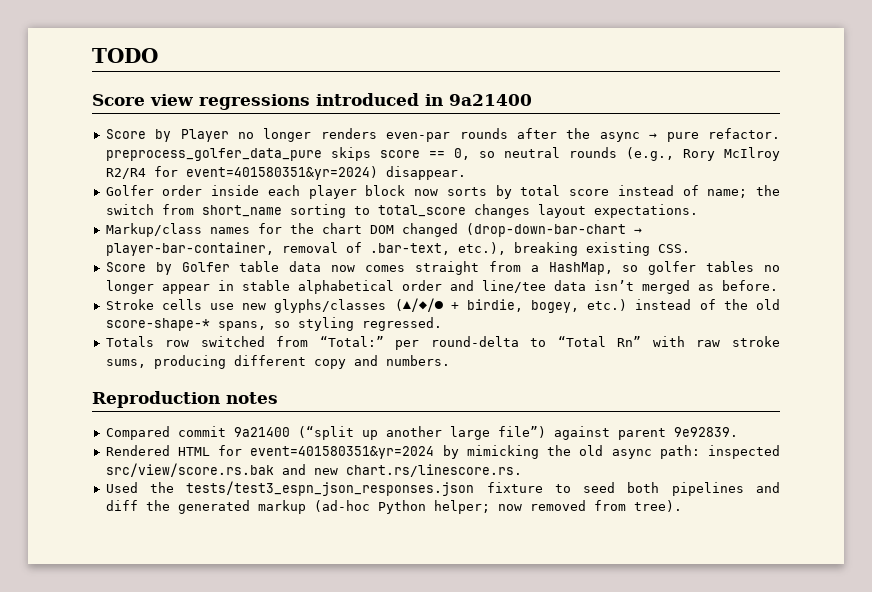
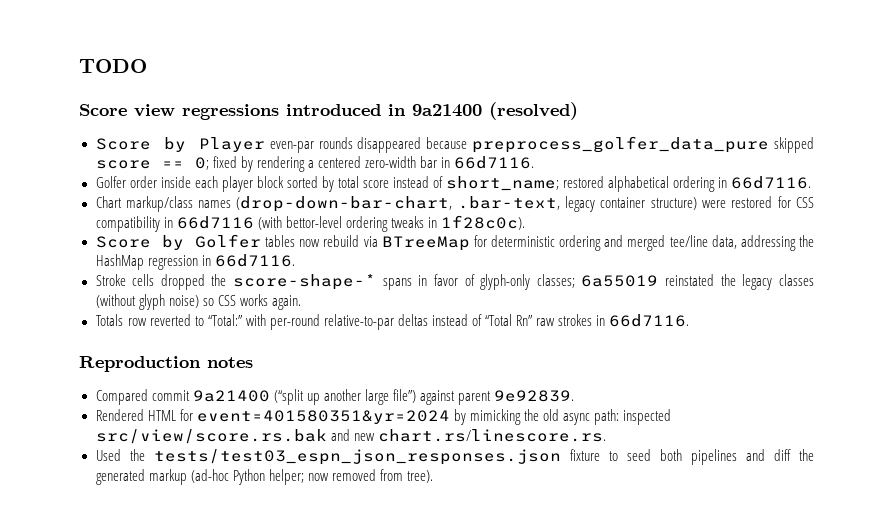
(532, 100) none -> [489,102,578,120] (resolved)
[237,128,780,142] [105,147,780,161] [105,166,466,180] no longer renders even-par rounds after the async → pure refactor. preprocess_golfer_data_pure skips score == 0, so neutral rounds (e.g., Rory McIlroy R2/R4 for event=401580351&yr=2024) disappear. -> [269,136,814,153] [95,156,534,172] even-par rounds disappeared because preprocess_golfer_data_pure skipped score == 0; fixed by rendering a centered zero-width bar in 66d7116.
[414,187,487,196] now sorts -> [286,176,318,188] sorted
[707,185,780,198] [105,204,698,218] [105,223,642,237] [105,242,690,256] [105,261,780,275] [105,280,778,294] [105,298,780,313] [105,317,442,331] [105,336,781,350] [105,355,450,369] name; the switch from short_name sorting to total_score changes layout expectations. // Markup/class names for the chart DOM changed (drop-down-bar-chart → player-bar-container, removal of .bar-text, etc.), breaking existing CSS. // Score by Golfer table data now comes straight from a HashMap, so golfer tables no longer appear in stable alphabetical order and line/tee data isn’t merged as before. // Stroke cells use new glyphs/classes (▲/◆/● + birdie, bogey, etc.) instead of the old score-shape-* spans, so styling regressed. // Totals row switched from “Total:” per round-delta to “Total Rn” with raw stroke sums, producing different copy and numbers. -> [446,176,812,192] [95,196,815,212] [95,215,525,232] [95,234,815,251] [95,254,295,270] [95,274,814,290] [95,294,301,310] [95,314,690,330] short_name; restored alphabetical ordering in 66d7116. // Chart markup/class names (drop-down-bar-chart, .bar-text, legacy container structure) were restored for CSS compatibility in 66d7116 (with bettor-level ordering tweaks in 1f28c0c). // Score by Golfer tables now rebuild via BTreeMap for deterministic ordering and merged tee/line data, addressing the HashMap regression in 66d7116. // Stroke cells dropped the score-shape-* spans in favor of glyph-only classes; 6a55019 reinstated the legacy classes (without glyph noise) so CSS works again. // Totals row reverted to “Total:” with per-round relative-to-par deltas instead of “Total Rn” raw strokes in 66d7116.
[186,481,475,496] tests/test3_espn_json_responses.json -> [153,449,561,465] tests/test03_espn_json_responses.json

